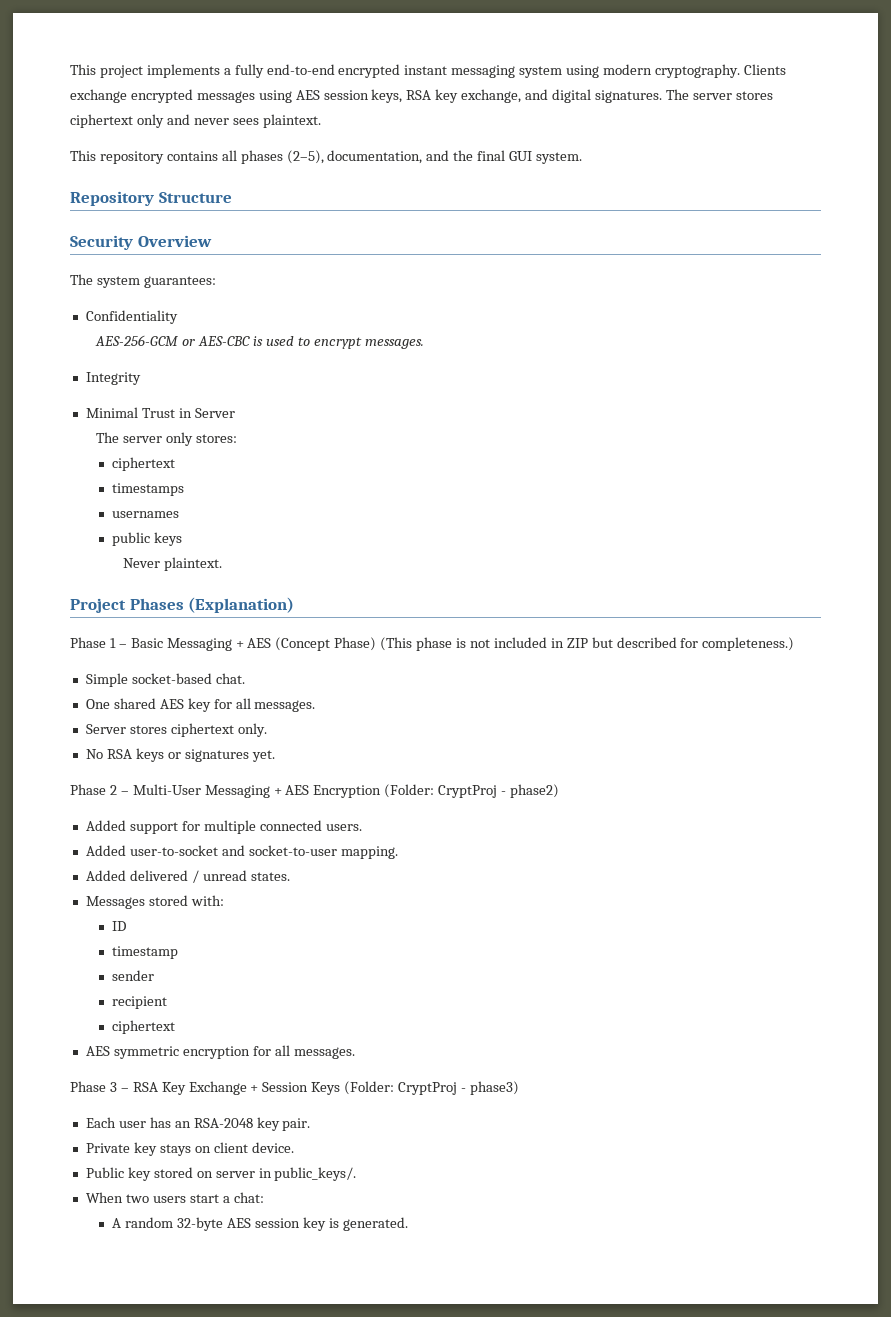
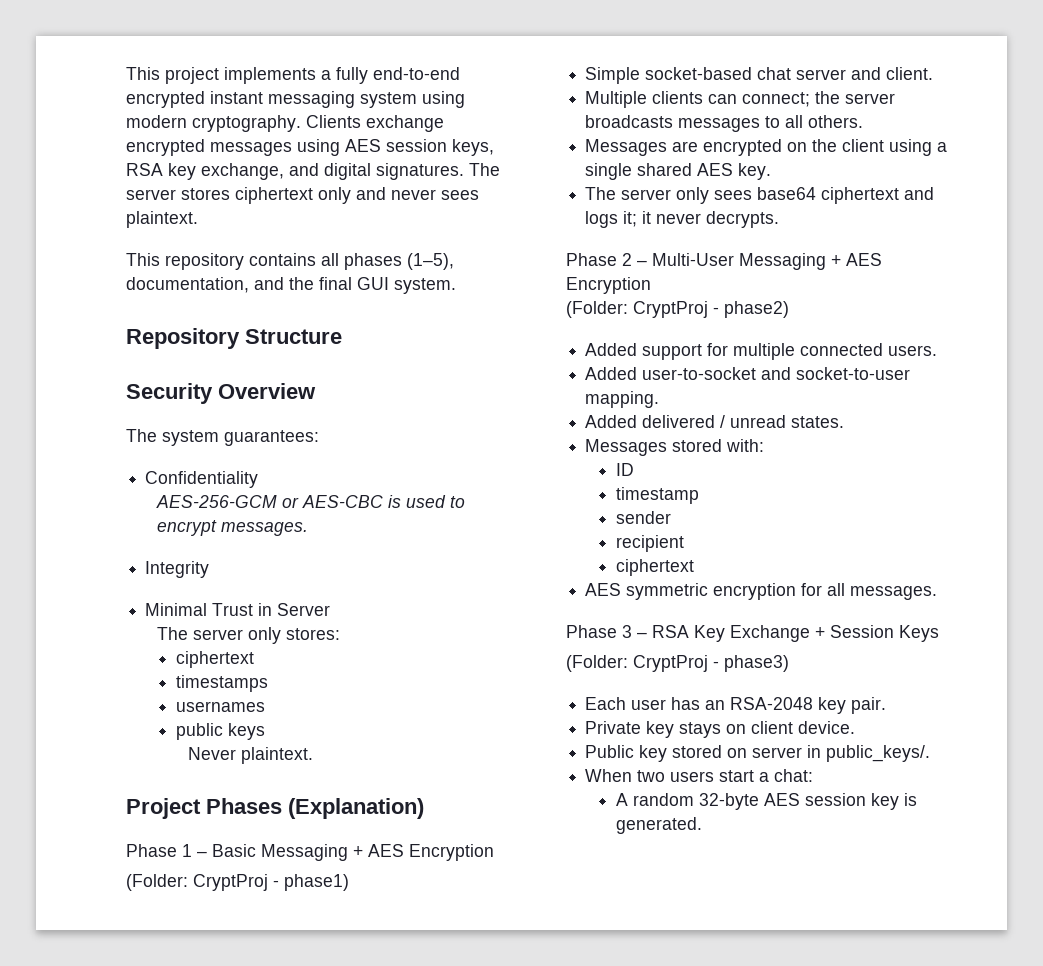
[286,150,324,164] (2–5), -> [407,253,454,270] (1–5),
[275,637,795,651] [85,673,245,687] [85,698,316,712] [85,723,267,737] [85,748,275,762] (Concept Phase) (This phase is not included in ZIP but described for completeness.) // Simple socket-based chat. // One shared AES key for all messages. // Server stores ciphertext only. // No RSA keys or signatures yet. -> [409,844,494,861] [126,874,349,891] [585,67,934,84] [585,91,896,108] [585,115,864,132] [585,139,948,156] [585,163,772,180] [585,187,935,204] [585,211,780,228] Encryption // (Folder: CryptProj - phase1) // Simple socket-based chat server and client. // Multiple clients can connect; the server broadcasts messages to all others. // Messages are encrypted on the client using a single shared AES key. // The server only sees base64 ciphertext and logs it; it never decrypts.
(382, 791) none -> (651, 285) //
(341, 1088) none -> (939, 633) //

